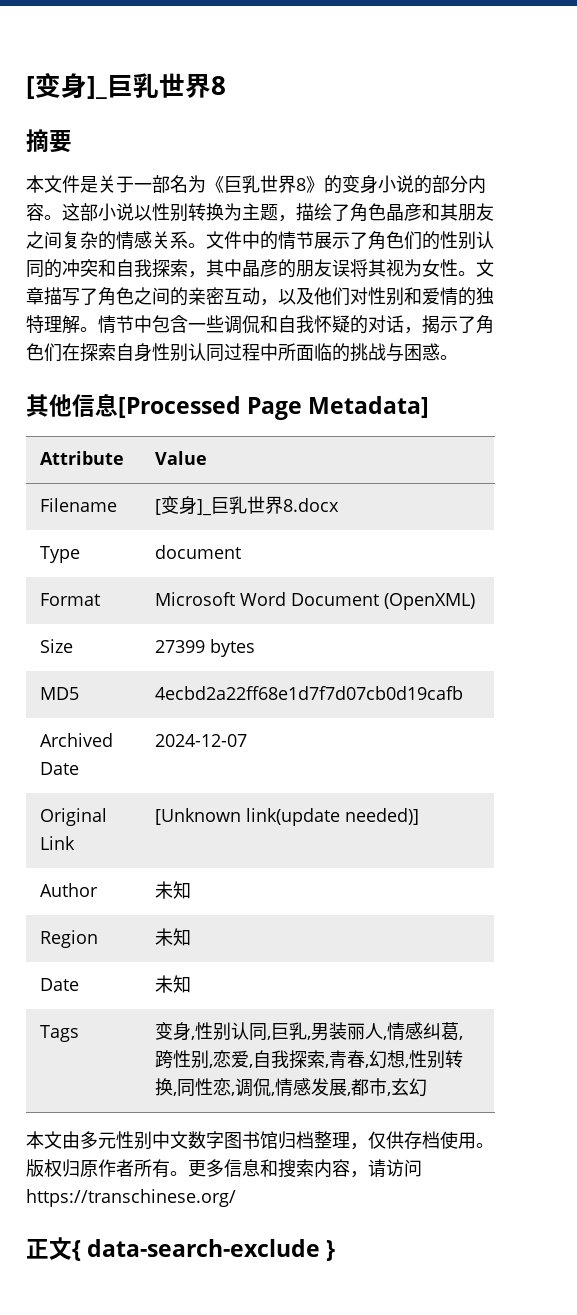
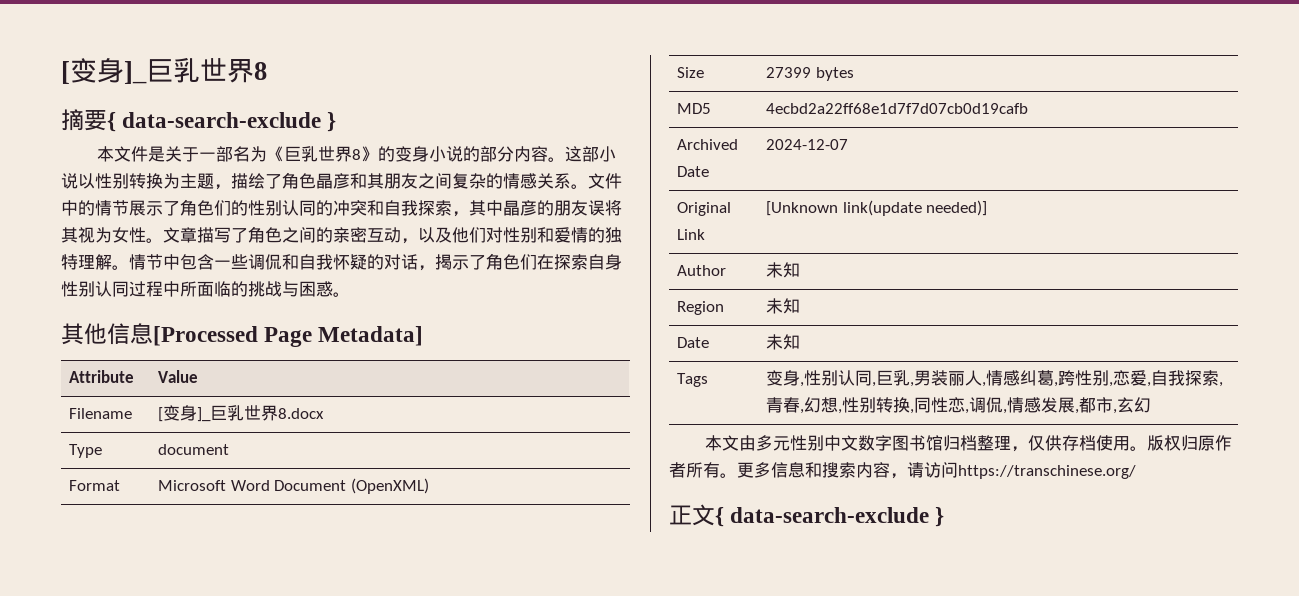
(72, 141) none -> [107,112,337,132] { data-search-exclude }

